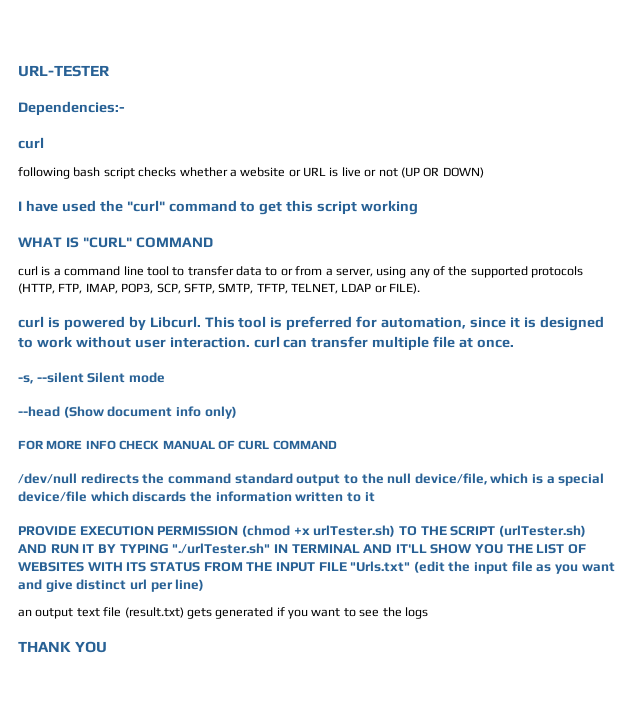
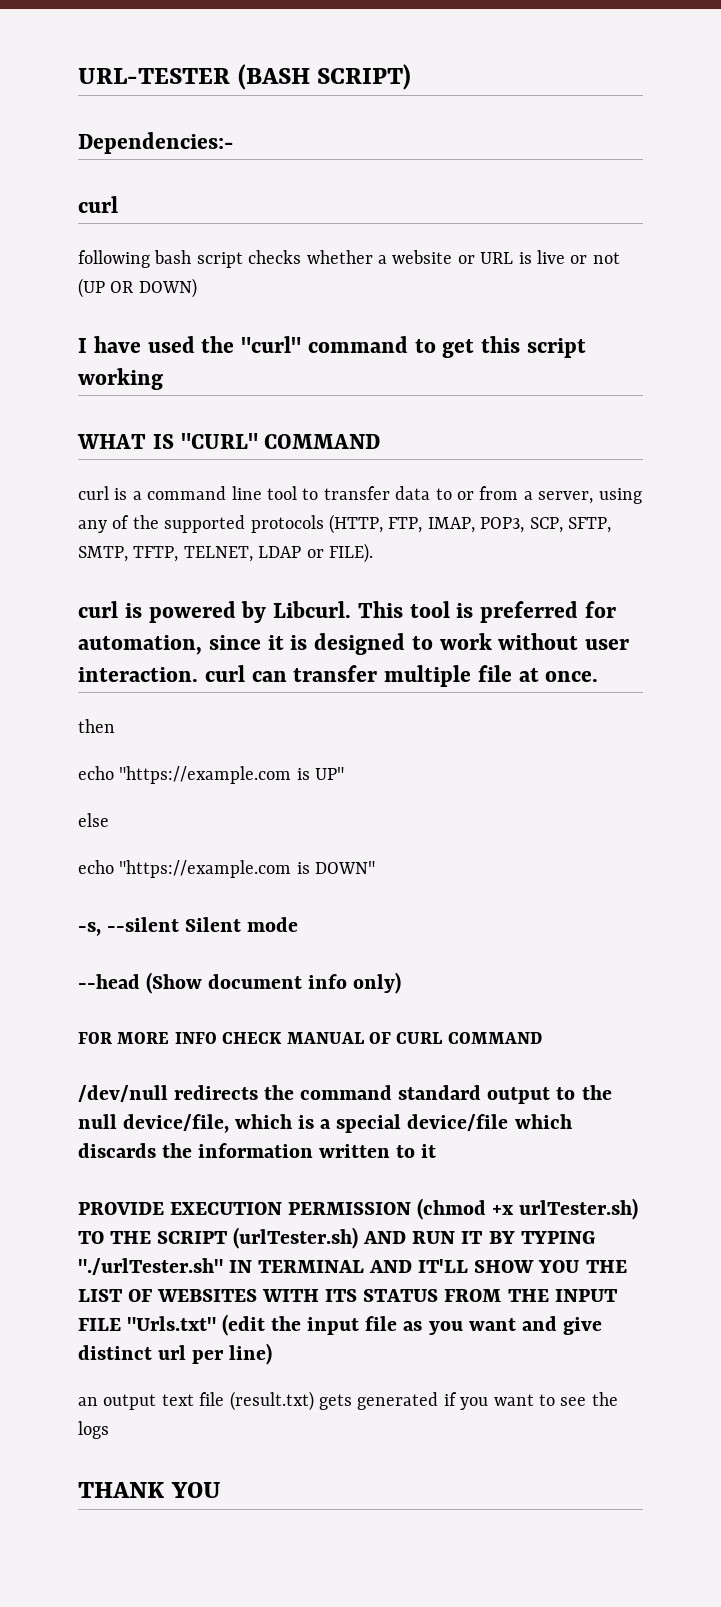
(110, 71) none -> [237,64,412,90] (BASH SCRIPT)
(515, 343) none -> [78,719,115,733] [78,766,345,784] [78,813,109,827] [78,860,376,878] // then // echo "https://example.com is UP" // else // echo "https://example.com is DOWN"

